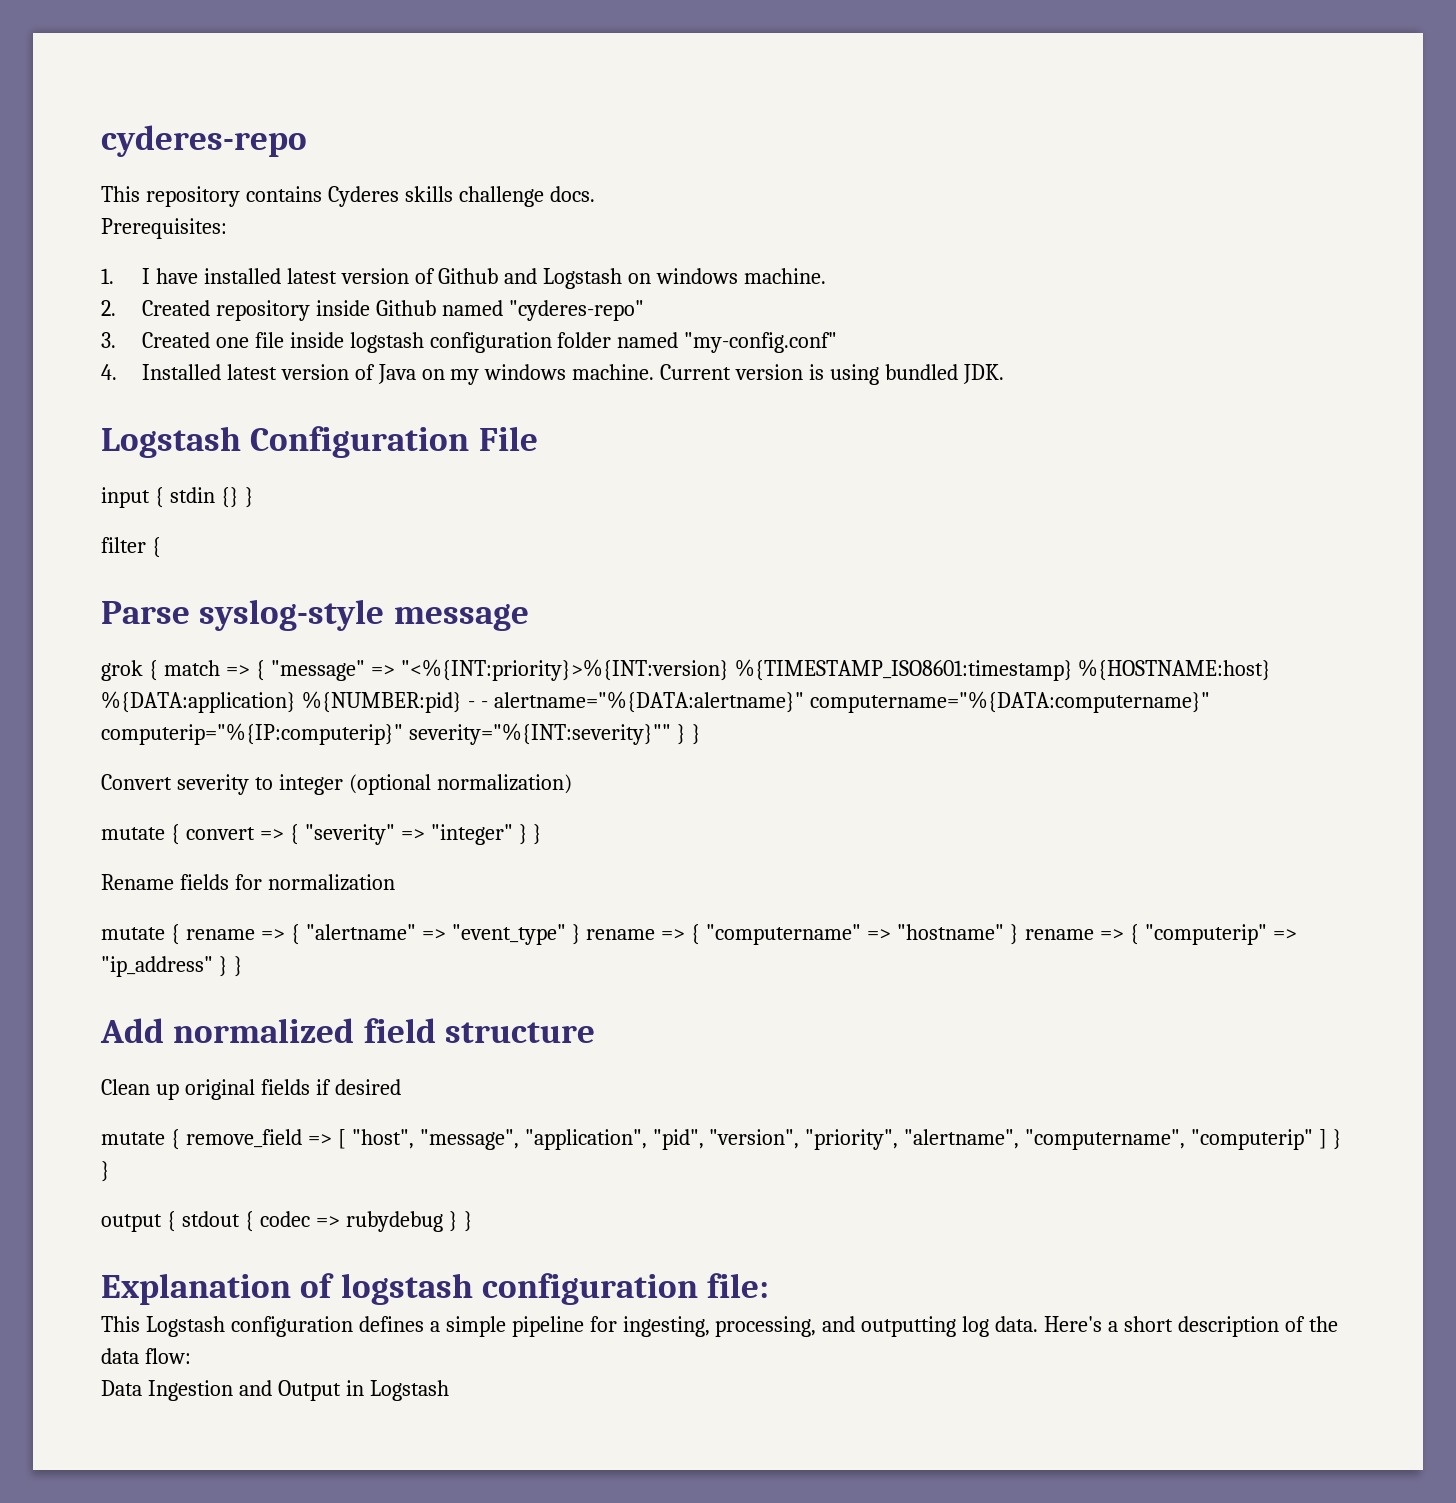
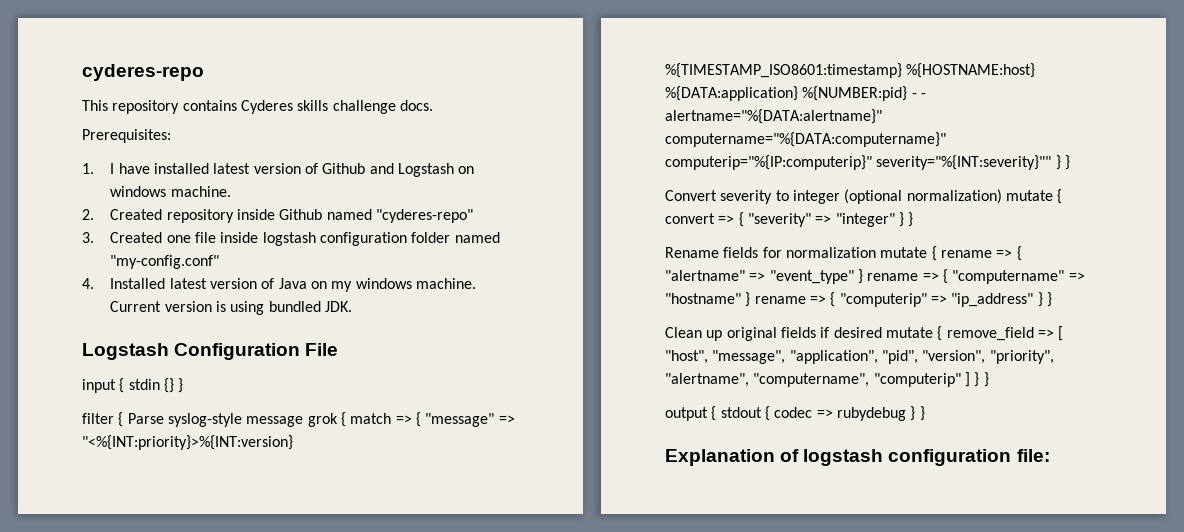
(161, 547) // -> (124, 419) none
(529, 617) // -> (304, 421) none
(572, 784) // -> (1002, 196) none
(395, 882) // -> (876, 252) none
[100,1018,595,1043] // Add normalized field structure -> (1052, 299) none
(401, 1087) // -> (882, 332) none
[101,1316,1338,1337] [101,1348,191,1364] [101,1380,449,1401] // This Logstash configuration defines a simple pipeline for ingesting, processing, and outputting log data. Here's a short description of the data flow: // Data Ingestion and Output in Logstash -> (1050, 455) none

